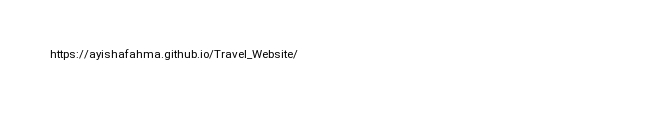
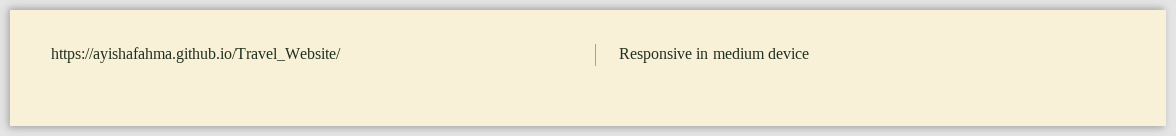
(298, 54) none -> [619,48,809,63] // Responsive in medium device

